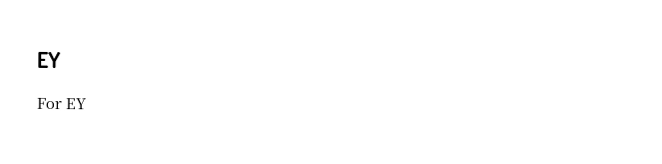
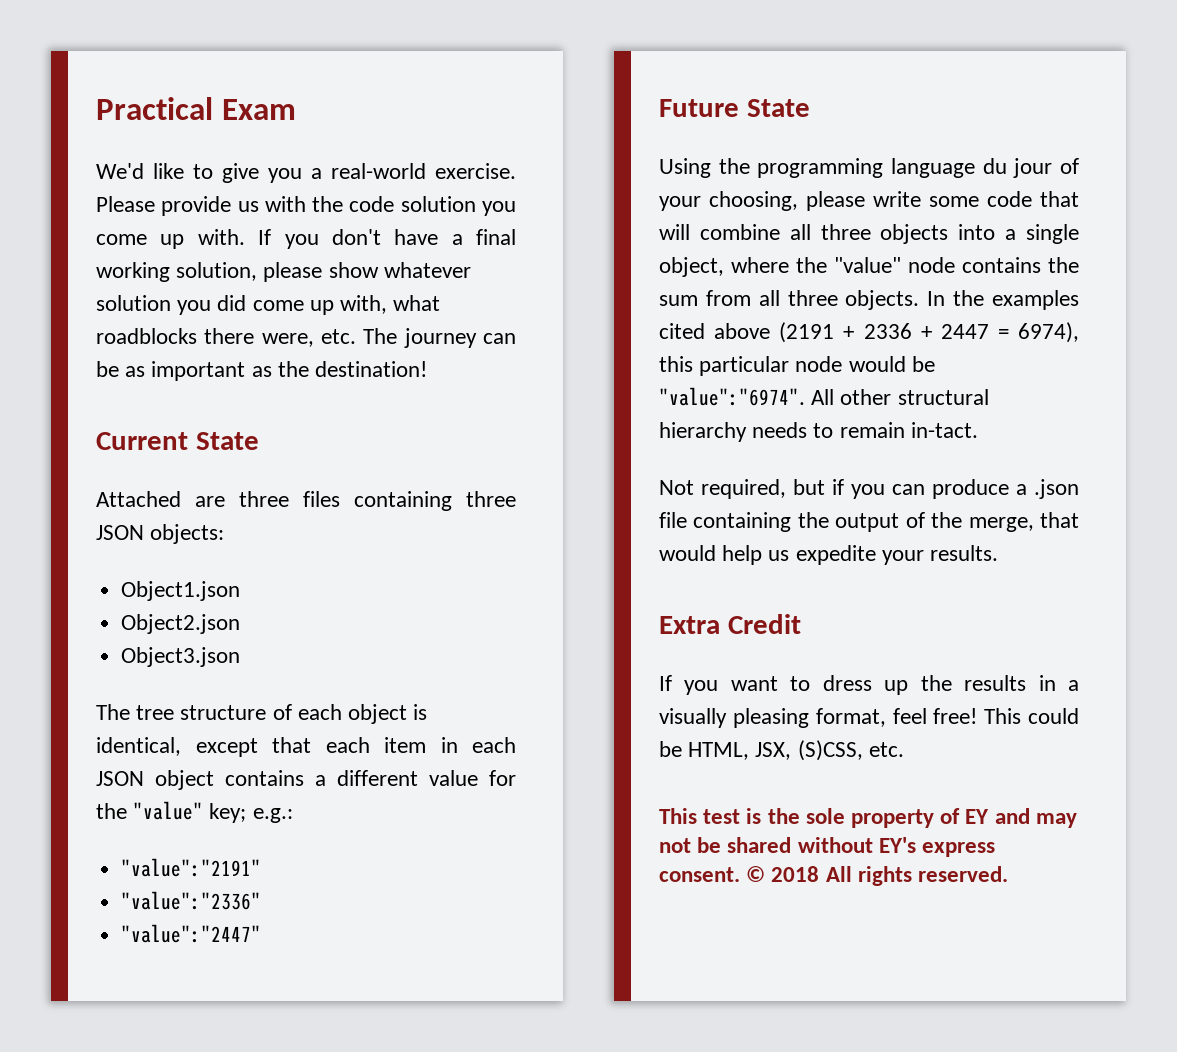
[37,51,61,69] [36,97,88,110] EY // For EY -> [96,97,296,120] [96,163,516,183] [96,196,516,216] [96,229,516,249] [96,262,471,282] [96,295,441,315] [96,328,516,348] [96,361,428,381] [96,432,259,450] [96,491,516,511] [96,524,225,544] [121,581,241,601] [121,614,241,634] [121,647,241,667] [96,704,428,724] [96,737,516,757] [96,770,516,790] [96,801,293,823] [121,858,262,877] [121,891,262,910] [121,924,262,943] [659,99,810,117] [659,158,1079,178] [659,191,1079,211] [659,224,1079,244] [659,257,1079,277] [659,290,1079,310] [659,322,1079,343] [659,356,935,376] [659,387,989,406] [659,422,978,442] [659,479,1079,499] [659,512,1079,532] [659,545,999,565] [659,614,801,634] [659,675,1079,695] [659,708,1079,728] [659,740,904,761] [659,808,1077,828] [659,837,996,857] [659,866,1009,886] Practical Exam // We'd like to give you a real-world exercise. Please provide us with the code solution you come up with. If you don't have a final working solution, please show whatever solution you did come up with, what roadblocks there were, etc. The journey can be as important as the destination! // Current State // Attached are three files containing three JSON objects: // Object1.json // Object2.json // Object3.json // The tree structure of each object is identical, except that each item in each JSON object contains a different value for the "value" key; e.g.: // "value":"2191" // "value":"2336" // "value":"2447" // Future State // Using the programming language du jour of your choosing, please write some code that will combine all three objects into a single object, where the "value" node contains the sum from all three objects. In the examples cited above (2191 + 2336 + 2447 = 6974), this particular node would be "value":"6974". All other structural hierarchy needs to remain in-tact. // Not required, but if you can produce a .json file containing the output of the merge, that would help us expedite your results. // Extra Credit // If you want to dress up the results in a visually pleasing format, feel free! This could be HTML, JSX, (S)CSS, etc. // This test is the sole property of EY and may not be shared without EY's express consent. © 2018 All rights reserved.

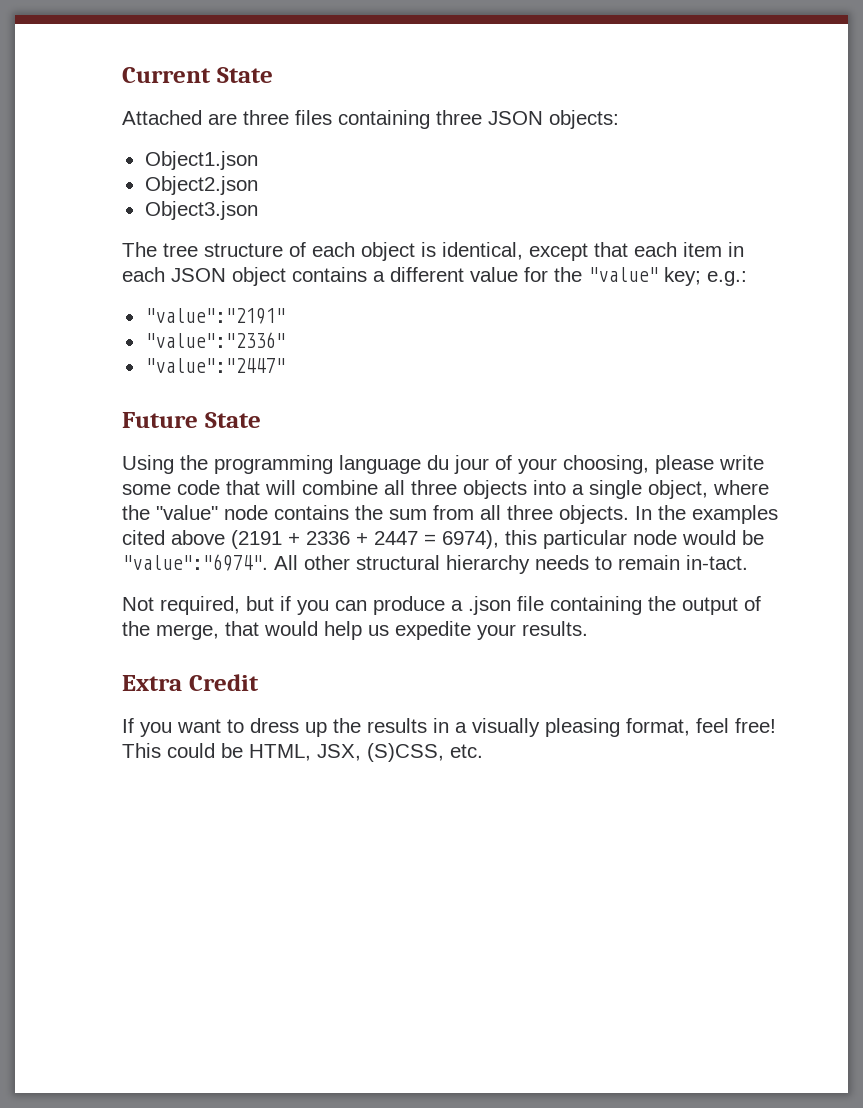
[96,97,296,120] [96,163,516,183] [96,196,516,216] [96,229,516,249] [96,262,471,282] [96,295,441,315] [96,328,516,348] [96,361,428,381] Practical Exam // We'd like to give you a real-world exercise. Please provide us with the code solution you come up with. If you don't have a final working solution, please show whatever solution you did come up with, what roadblocks there were, etc. The journey can be as important as the destination! // -> (122, 75) none
[659,808,1077,828] [659,837,996,857] [659,866,1009,886] // This test is the sole property of EY and may not be shared without EY's express consent. © 2018 All rights reserved. -> (483, 751) none

